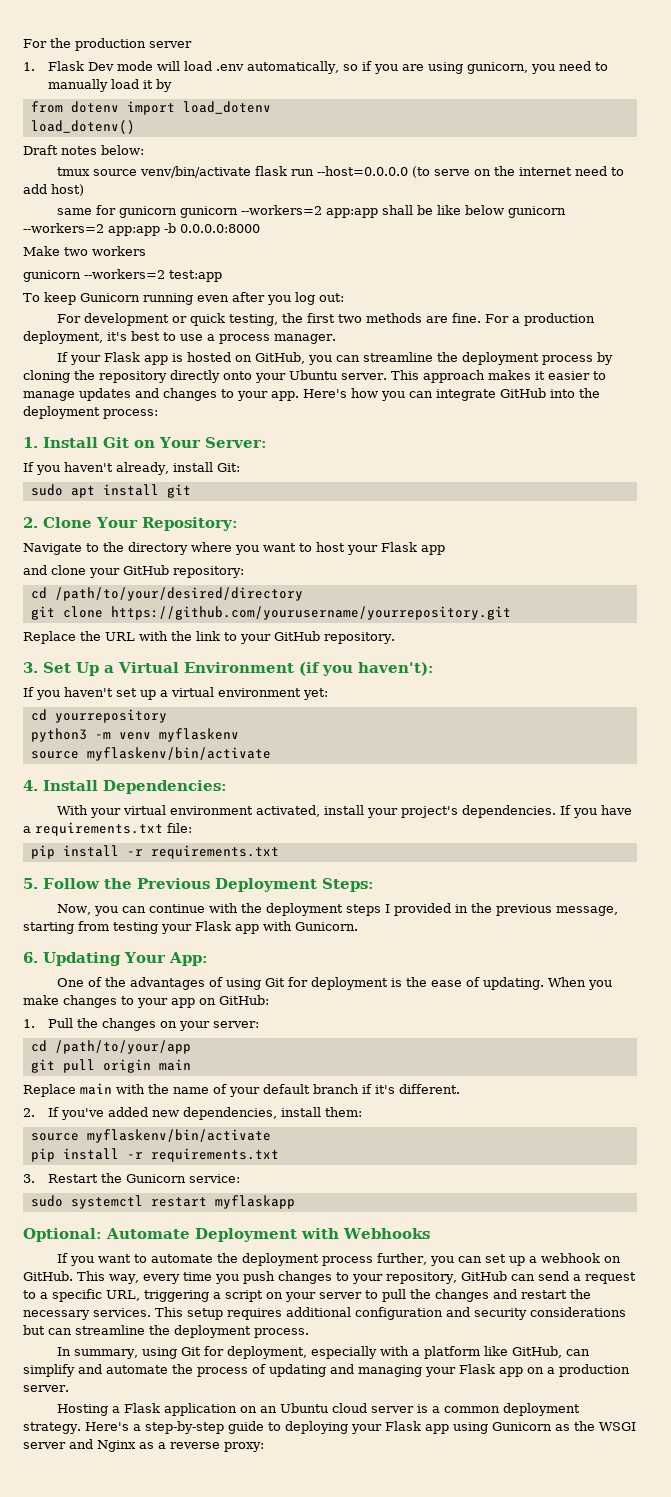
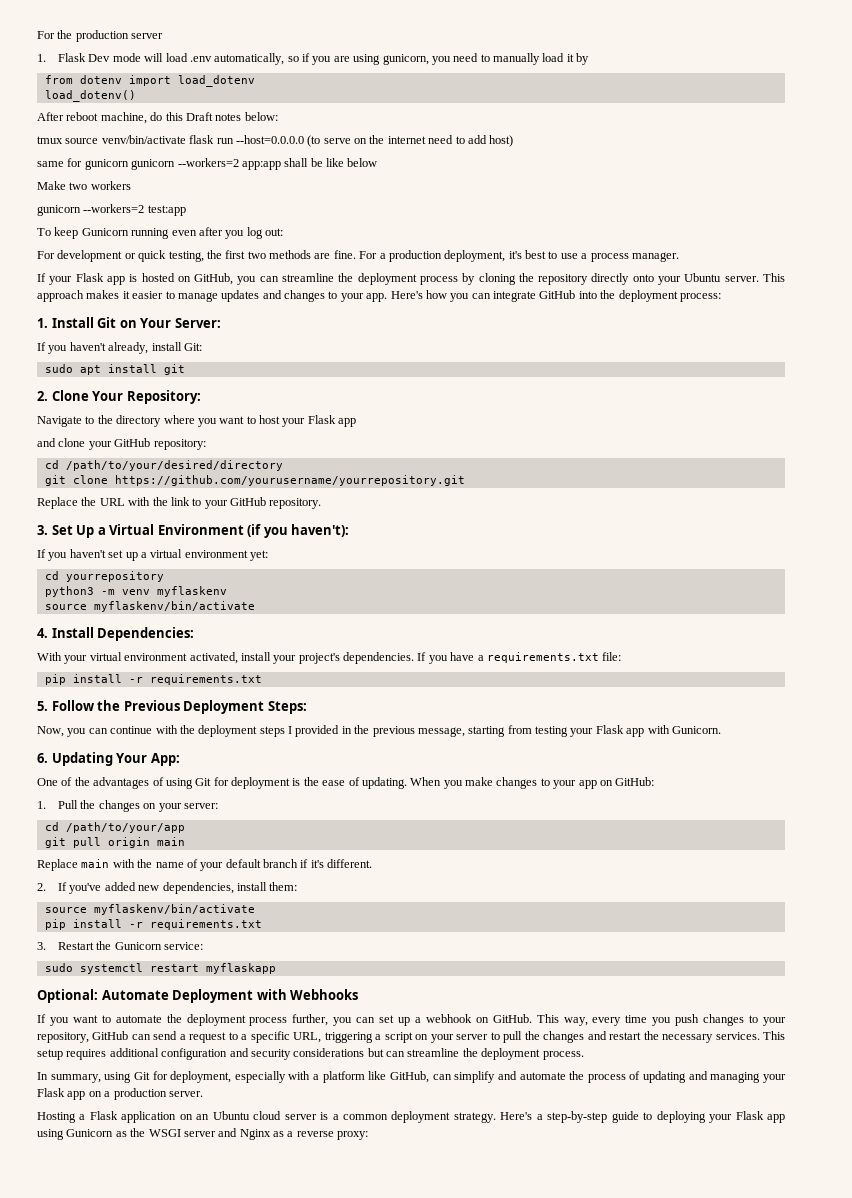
(135, 127) none -> [37,112,183,124] After reboot machine, do this
[507,206,566,218] [23,223,260,236] gunicorn --workers=2 app:app -b 0.0.0.0:8000 -> (378, 162) none

